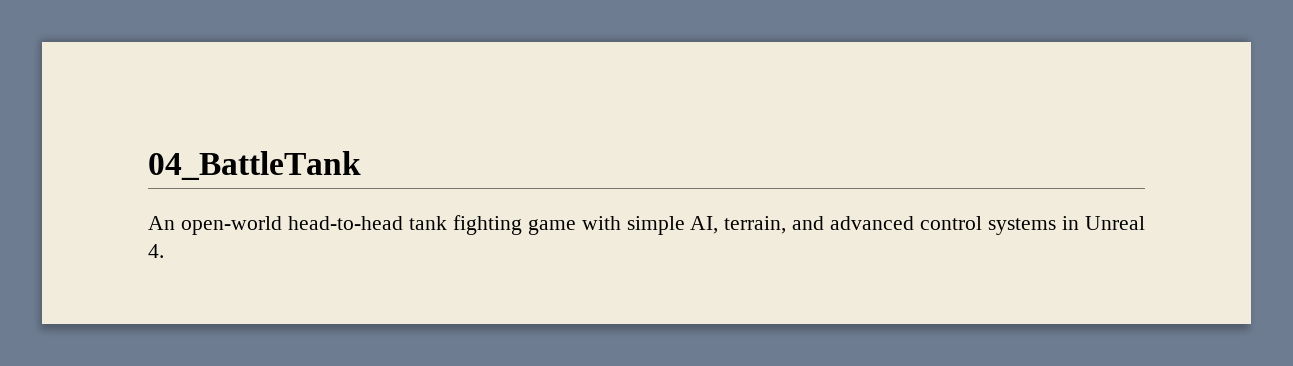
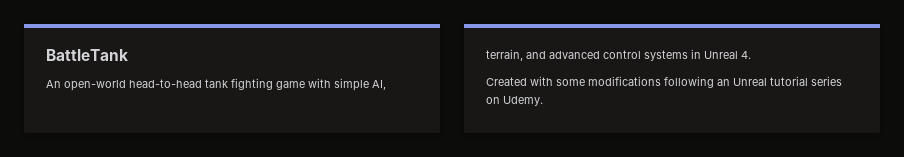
[148,151,361,180] 04_BattleTank -> [46,49,128,61] BattleTank
(164, 251) none -> [486,76,842,88] [486,96,543,106] // Created with some modifications following an Unreal tutorial series on Udemy.

